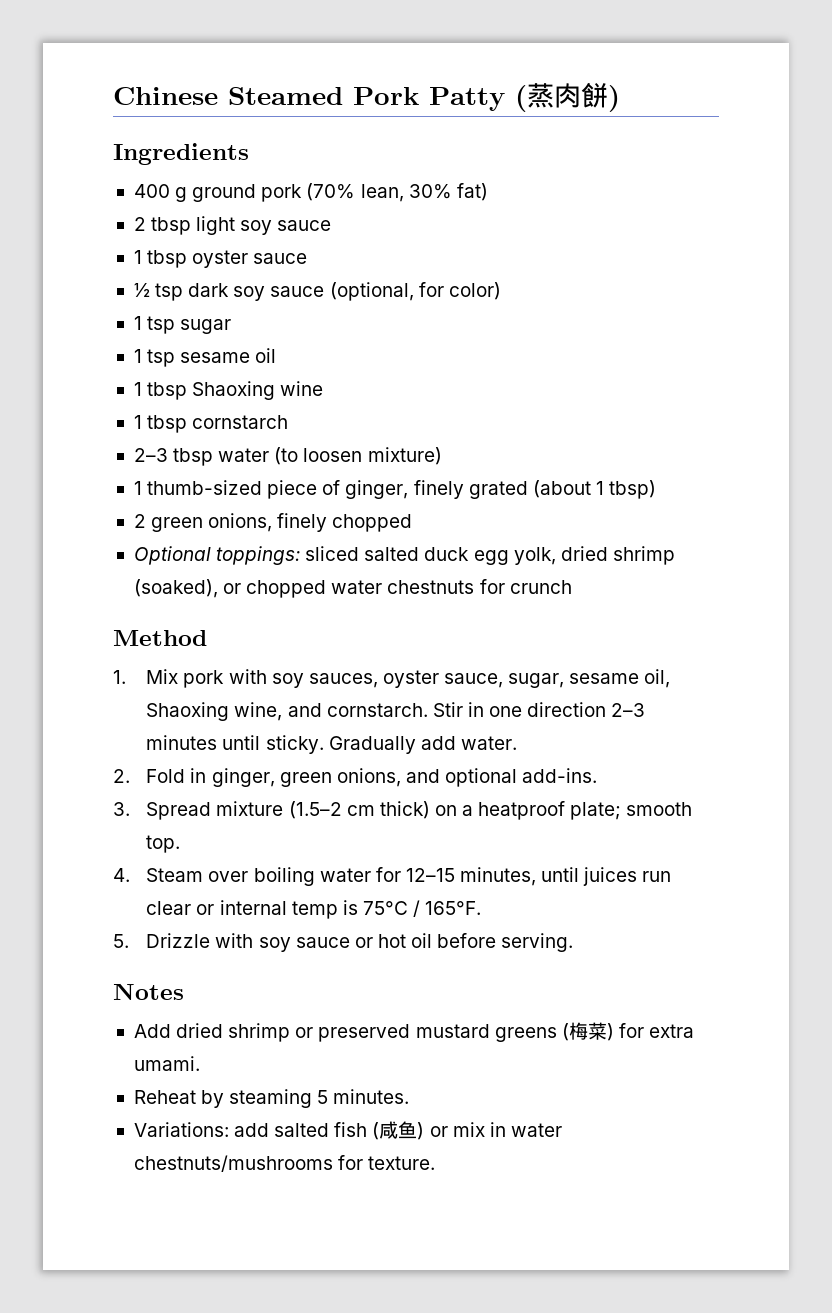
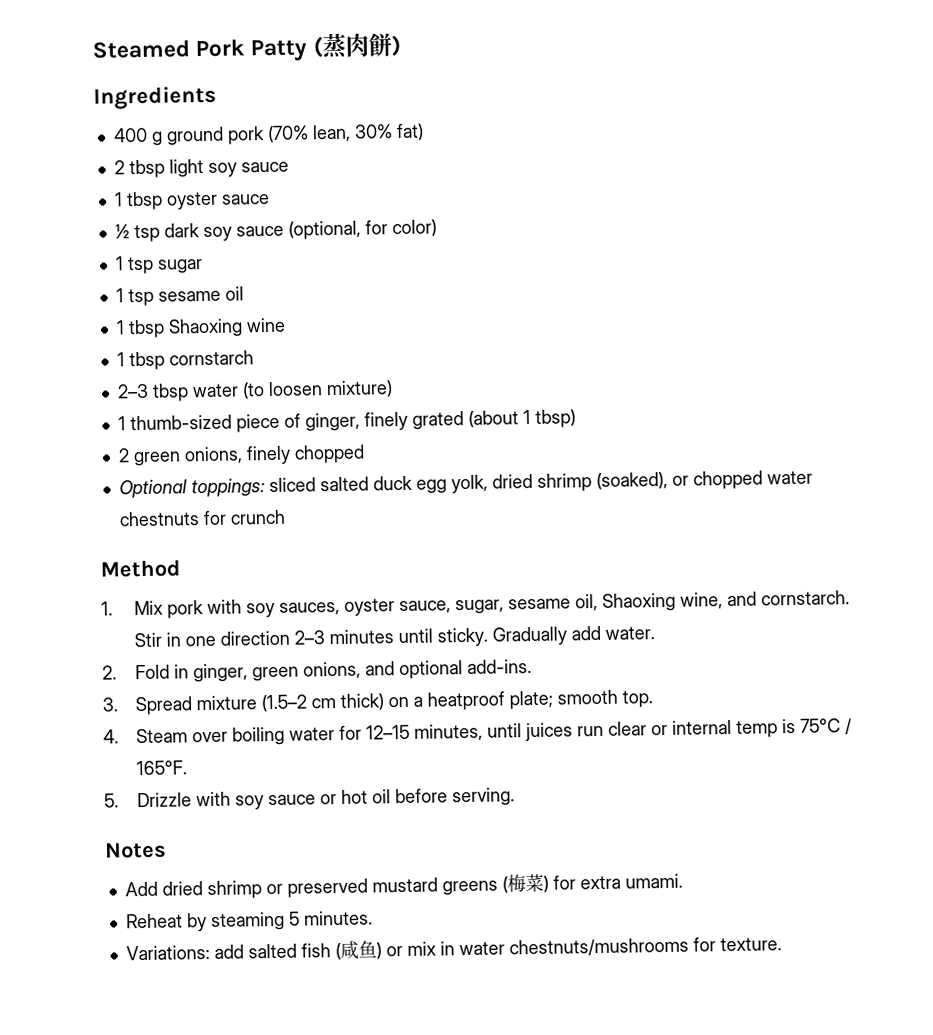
[113,87,218,105] Chinese -> (92, 49) none

